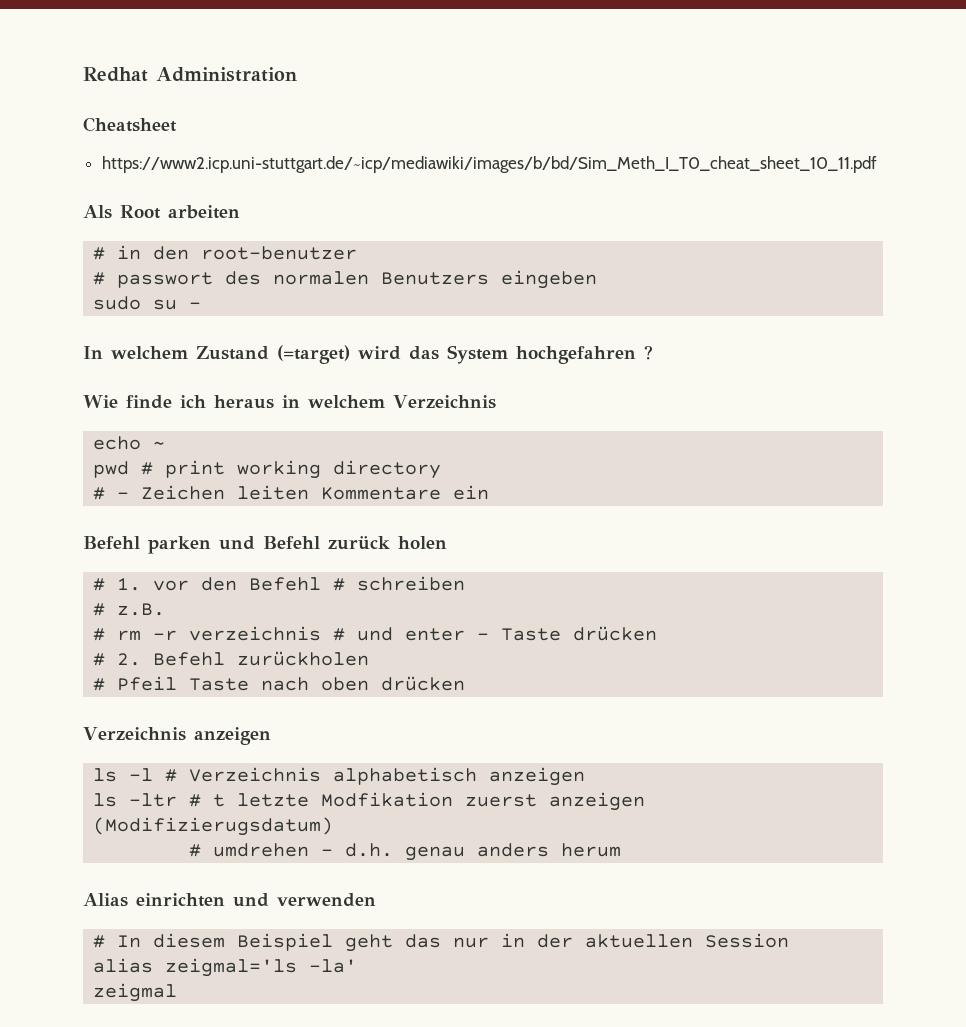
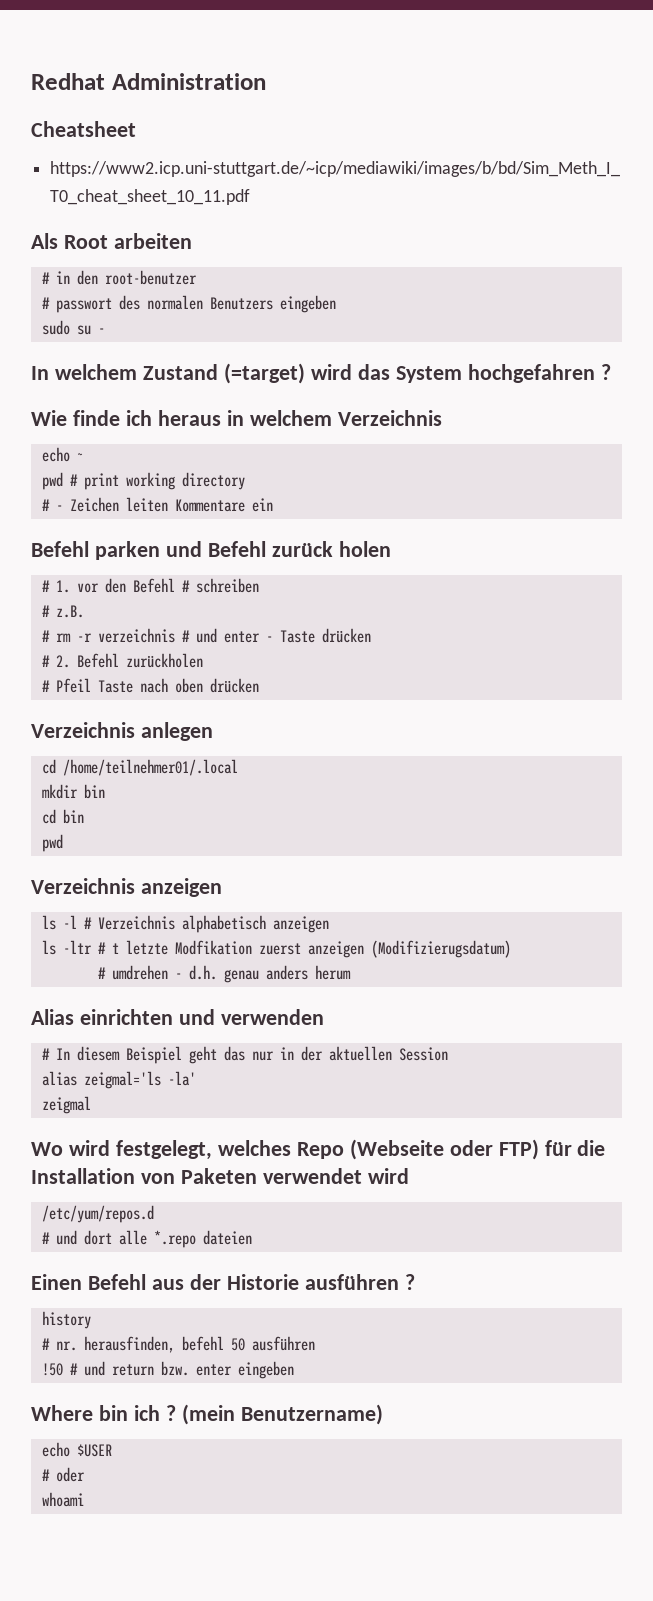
(466, 683) none -> [31,722,213,741] [41,759,238,776] [41,784,105,799] [41,809,84,824] [41,834,63,852] // Verzeichnis anlegen // cd /home/teilnehmer01/.local // mkdir bin // cd bin // pwd
(178, 992) none -> [31,1139,606,1160] [31,1168,409,1184] [41,1205,154,1223] [41,1230,252,1248] [31,1274,415,1290] [41,1311,91,1329] [41,1336,315,1353] [41,1361,294,1379] [31,1404,383,1425] [41,1442,112,1457] [41,1467,85,1482] [41,1492,84,1507] // Wo wird festgelegt, welches Repo (Webseite oder FTP) für die Installation von Paketen verwendet wird // /etc/yum/repos.d // # und dort alle *.repo dateien // Einen Befehl aus der Historie ausführen ? // history // # nr. herausfinden, befehl 50 ausführen // !50 # und return bzw. enter eingeben // Where bin ich ? (mein Benutzername) // echo $USER // # oder // whoami

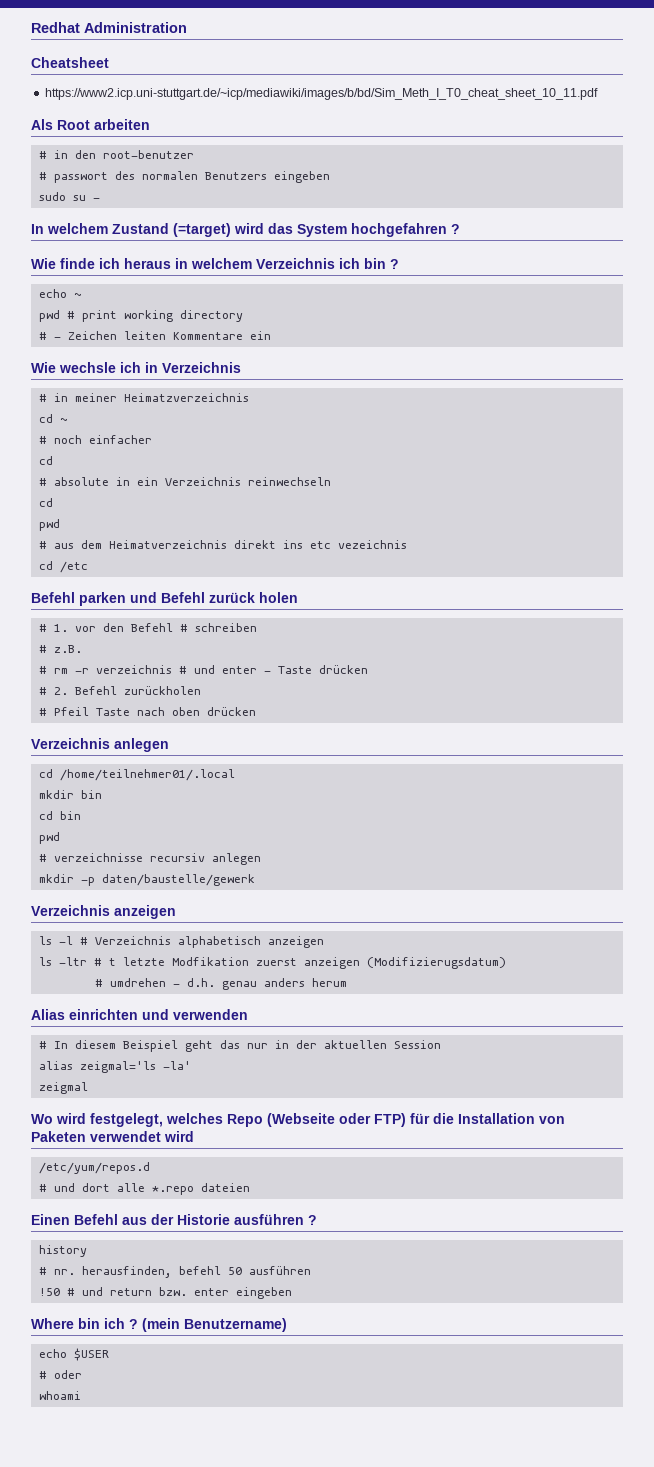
(442, 418) none -> [339,258,399,269] ich bin ?
(273, 505) none -> [31,362,241,373] [38,393,249,402] [38,414,67,423] [38,435,152,444] [38,456,53,465] [38,477,331,486] [38,498,53,507] [38,519,60,531] [38,540,407,549] [38,561,88,573] // Wie wechsle ich in Verzeichnis // # in meiner Heimatzverzeichnis // cd ~ // # noch einfacher // cd // # absolute in ein Verzeichnis reinwechseln // cd // pwd // # aus dem Heimatverzeichnis direkt ins etc vezeichnis // cd /etc
(63, 843) none -> [38,853,261,865] [38,874,255,886] // # verzeichnisse recursiv anlegen // mkdir -p daten/baustelle/gewerk

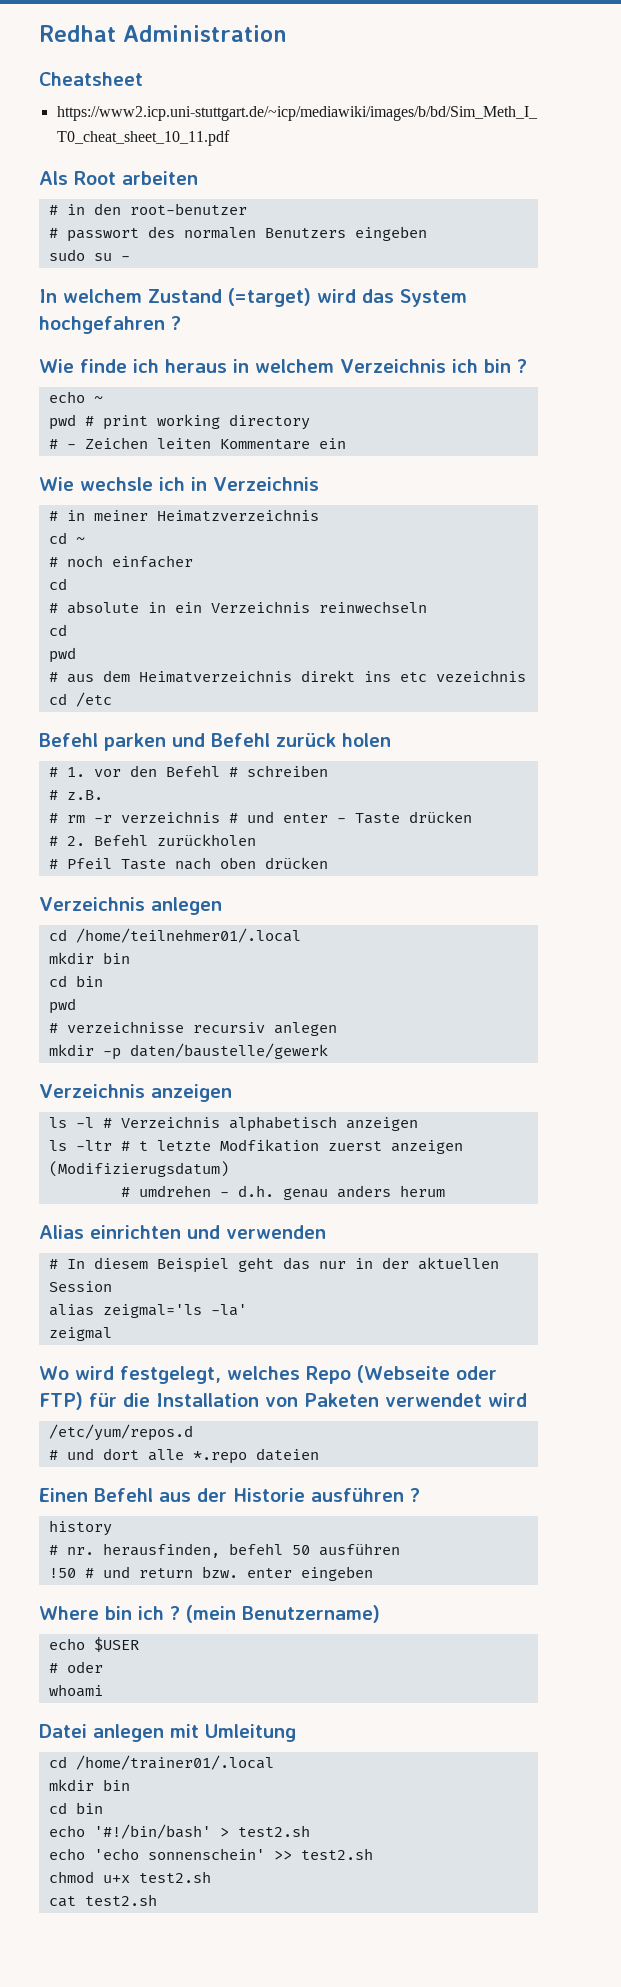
(81, 1395) none -> [39,1724,296,1742] [48,1755,274,1770] [48,1779,130,1791] [48,1802,103,1814] [48,1824,310,1839] [48,1848,373,1860] [48,1871,211,1883] [48,1894,157,1907] // Datei anlegen mit Umleitung // cd /home/trainer01/.local // mkdir bin // cd bin // echo '#!/bin/bash' > test2.sh // echo 'echo sonnenschein' >> test2.sh // chmod u+x test2.sh // cat test2.sh

